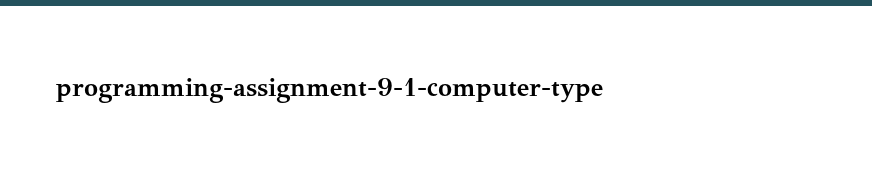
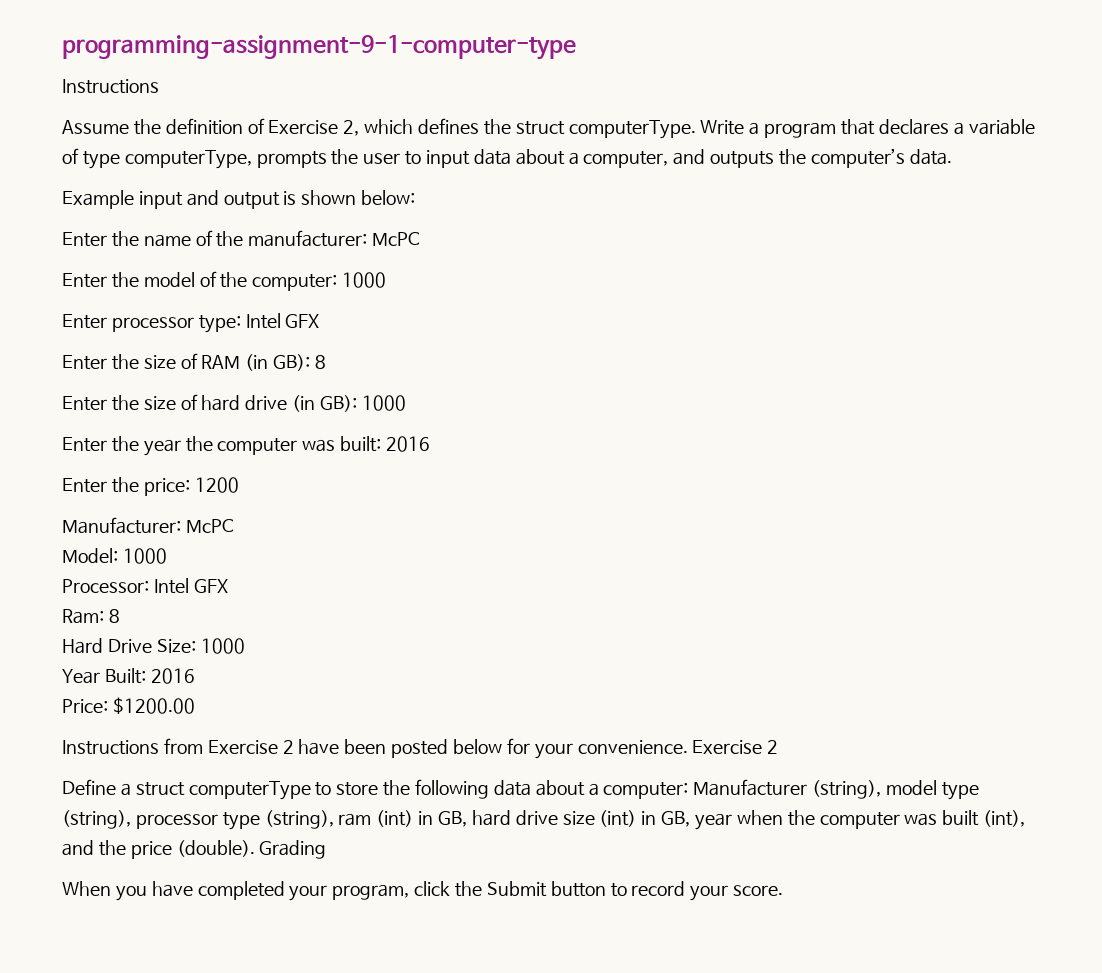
(603, 90) none -> [62,79,159,94] [62,118,1035,139] [62,148,952,169] [62,190,416,209] [62,230,421,247] [62,271,387,291] [62,313,320,333] [62,353,327,371] [62,394,406,412] [62,436,431,456] [62,477,239,496] [62,517,234,534] [62,548,167,564] [62,578,228,594] [62,609,120,624] [62,638,245,654] [62,668,195,684] [62,697,195,714] [62,738,779,759] [62,779,979,800] [62,810,1026,830] [62,840,327,859] [62,881,784,901] // Instructions // Assume the definition of Exercise 2, which defines the struct computerType. Write a program that declares a variable of type computerType, prompts the user to input data about a computer, and outputs the computer’s data. // Example input and output is shown below: // Enter the name of the manufacturer: McPC // Enter the model of the computer: 1000 // Enter processor type: Intel GFX // Enter the size of RAM (in GB): 8 // Enter the size of hard drive (in GB): 1000 // Enter the year the computer was built: 2016 // Enter the price: 1200 // Manufacturer: McPC // Model: 1000 // Processor: Intel GFX // Ram: 8 // Hard Drive Size: 1000 // Year Built: 2016 // Price: $1200.00 // Instructions from Exercise 2 have been posted below for your convenience. Exercise 2 // Define a struct computerType to store the following data about a computer: Manufacturer (string), model type (string), processor type (string), ram (int) in GB, hard drive size (int) in GB, year when the computer was built (int), and the price (double). Grading // When you have completed your program, click the Submit button to record your score.

